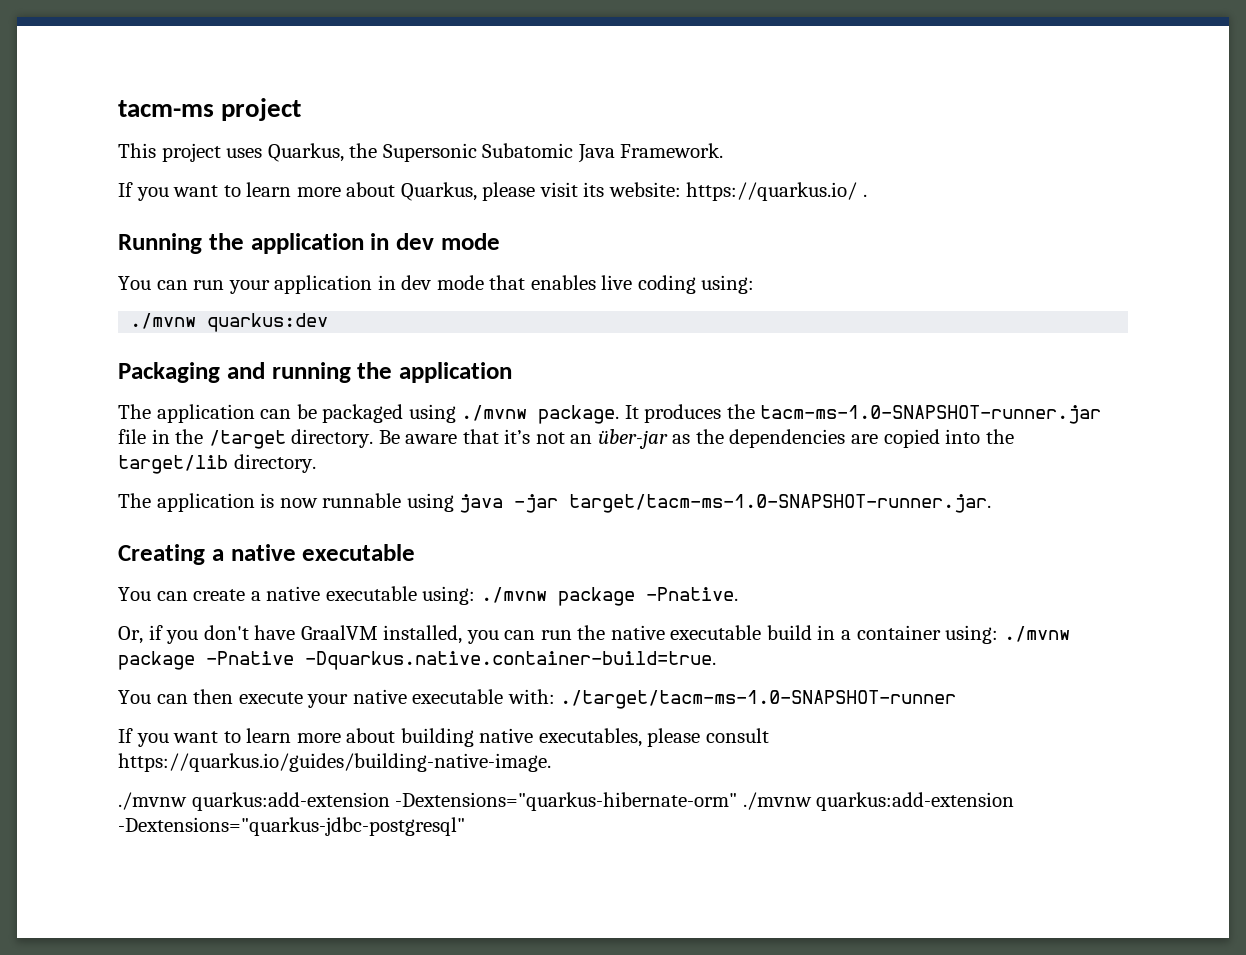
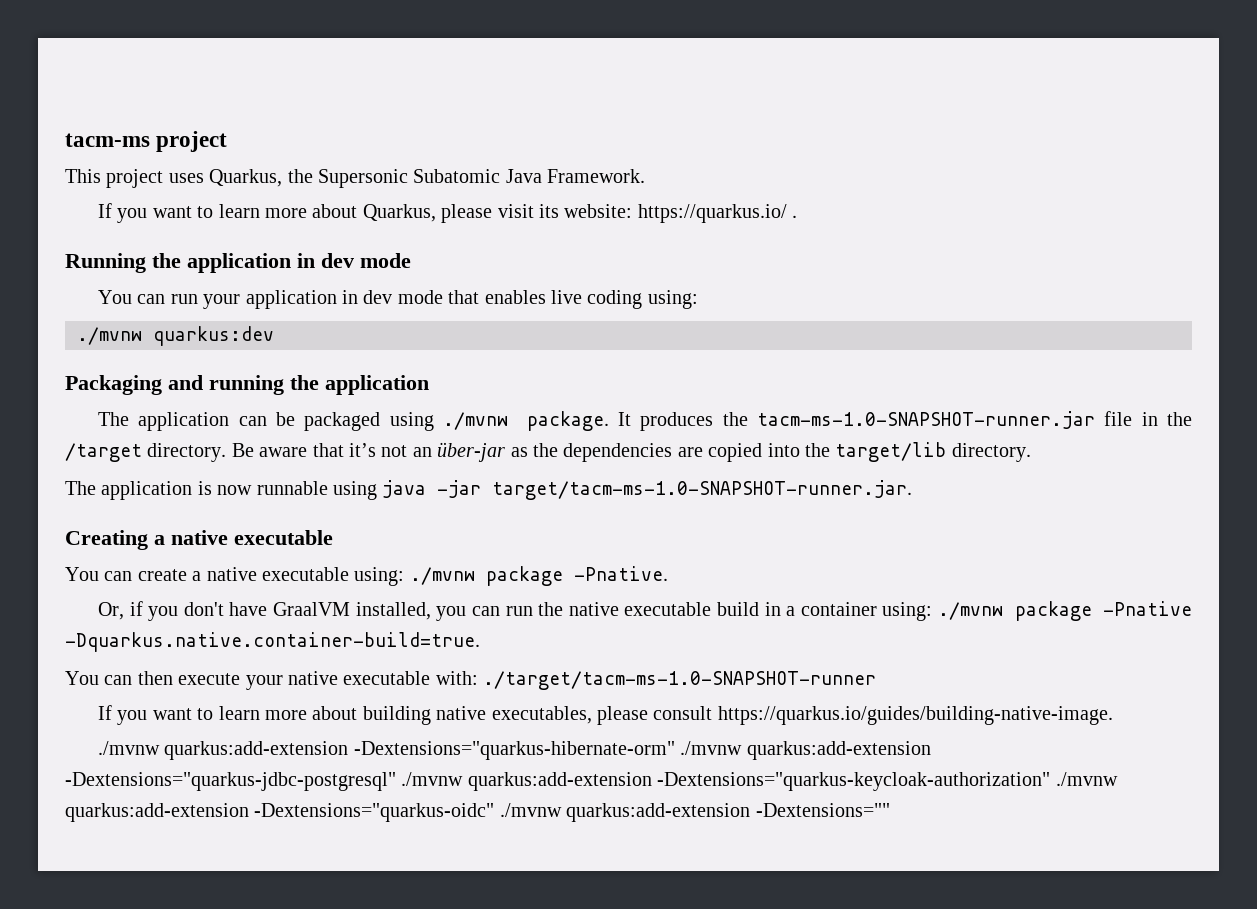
(465, 826) none -> [401,772,1118,791] [65,803,890,822] ./mvnw quarkus:add-extension -Dextensions="quarkus-keycloak-authorization" ./mvnw quarkus:add-extension -Dextensions="quarkus-oidc" ./mvnw quarkus:add-extension -Dextensions=""

